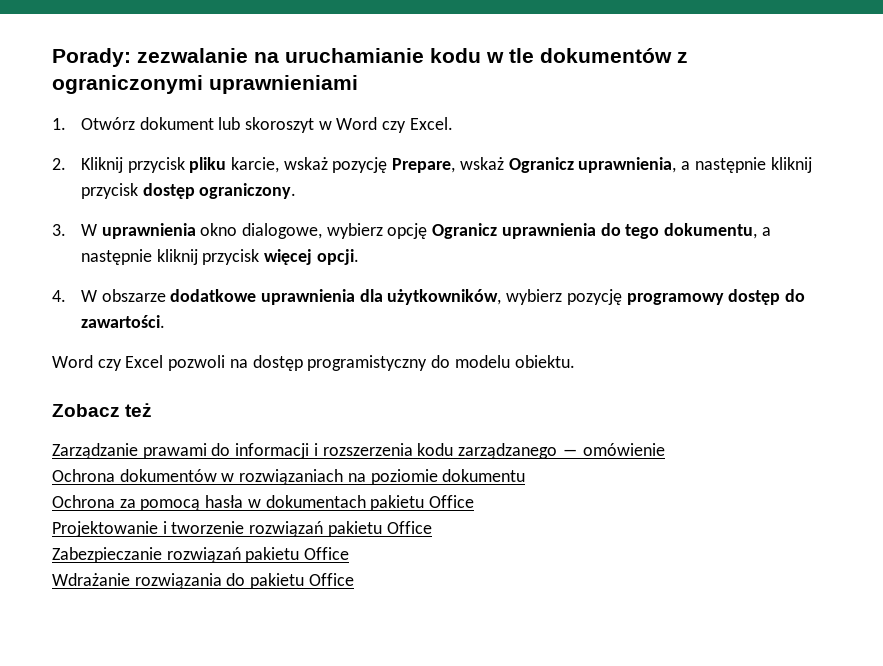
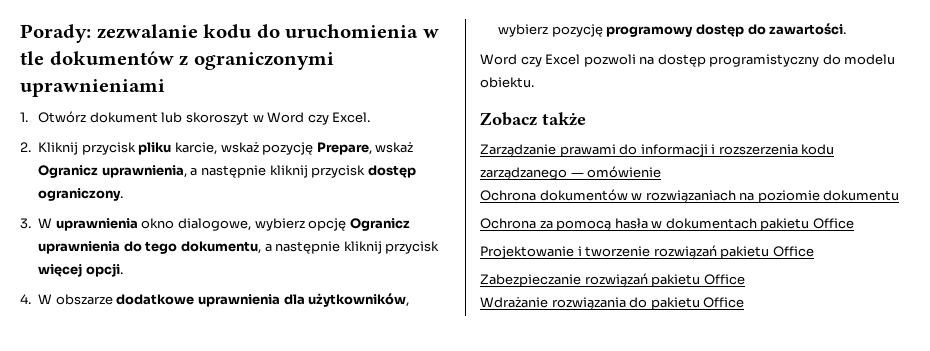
[254,48,481,63] na uruchamianie kodu -> [203,24,419,38] kodu do uruchomienia
[125,403,153,417] też -> [542,112,586,126] także

